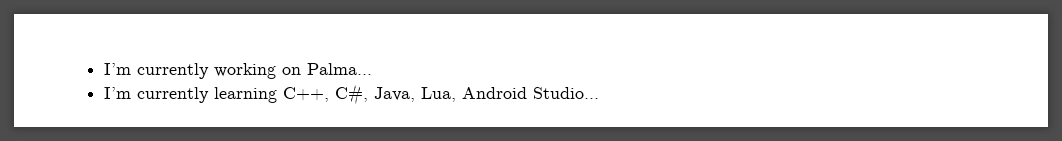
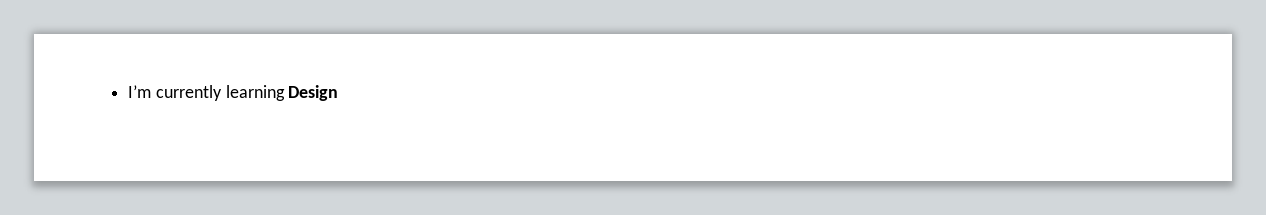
[104,63,373,79] [104,84,600,105] I’m currently working on Palma... // I’m currently learning C++, C#, Java, Lua, Android Studio... -> [128,85,339,101] I’m currently learning Design

